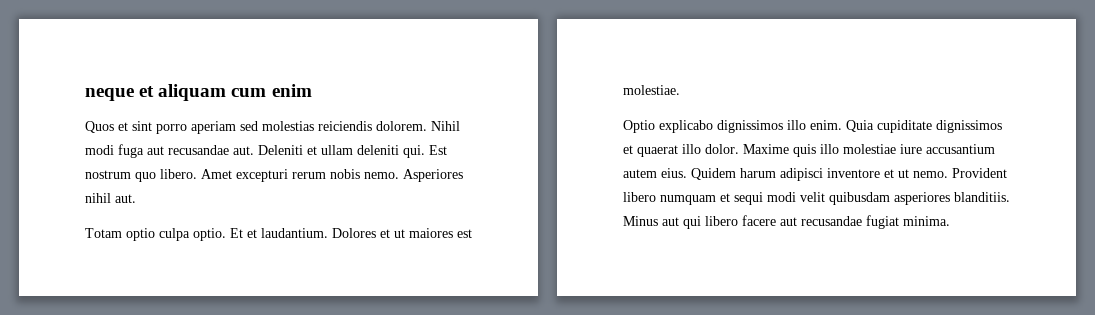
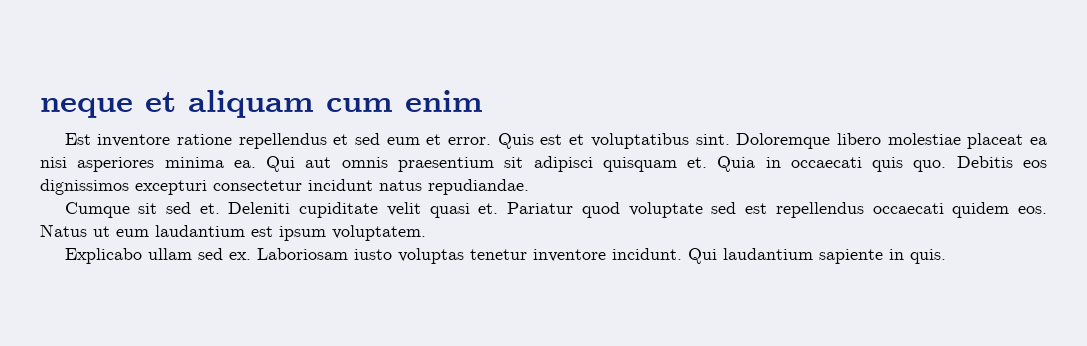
[85,121,460,134] [85,144,447,158] [85,169,463,182] [85,193,136,203] [85,228,472,241] [623,85,680,95] [623,120,1002,133] [623,144,995,157] [623,168,1007,181] [623,192,1010,205] [623,215,950,229] Quos et sint porro aperiam sed molestias reiciendis dolorem. Nihil modi fuga aut recusandae aut. Deleniti et ullam deleniti qui. Est nostrum quo libero. Amet excepturi rerum nobis nemo. Asperiores nihil aut. // Totam optio culpa optio. Et et laudantium. Dolores et ut maiores est molestiae. // Optio explicabo dignissimos illo enim. Quia cupiditate dignissimos et quaerat illo dolor. Maxime quis illo molestiae iure accusantium autem eius. Quidem harum adipisci inventore et ut nemo. Provident libero numquam et sequi modi velit quibusdam asperiores blanditiis. Minus aut qui libero facere aut recusandae fugiat minima. -> [64,133,1047,149] [40,156,1048,172] [40,179,529,195] [64,202,1048,218] [40,224,426,241] [64,248,946,264] Est inventore ratione repellendus et sed eum et error. Quis est et voluptatibus sint. Doloremque libero molestiae placeat ea nisi asperiores minima ea. Qui aut omnis praesentium sit adipisci quisquam et. Quia in occaecati quis quo. Debitis eos dignissimos excepturi consectetur incidunt natus repudiandae. // Cumque sit sed et. Deleniti cupiditate velit quasi et. Pariatur quod voluptate sed est repellendus occaecati quidem eos. Natus ut eum laudantium est ipsum voluptatem. // Explicabo ullam sed ex. Laboriosam iusto voluptas tenetur inventore incidunt. Qui laudantium sapiente in quis.

